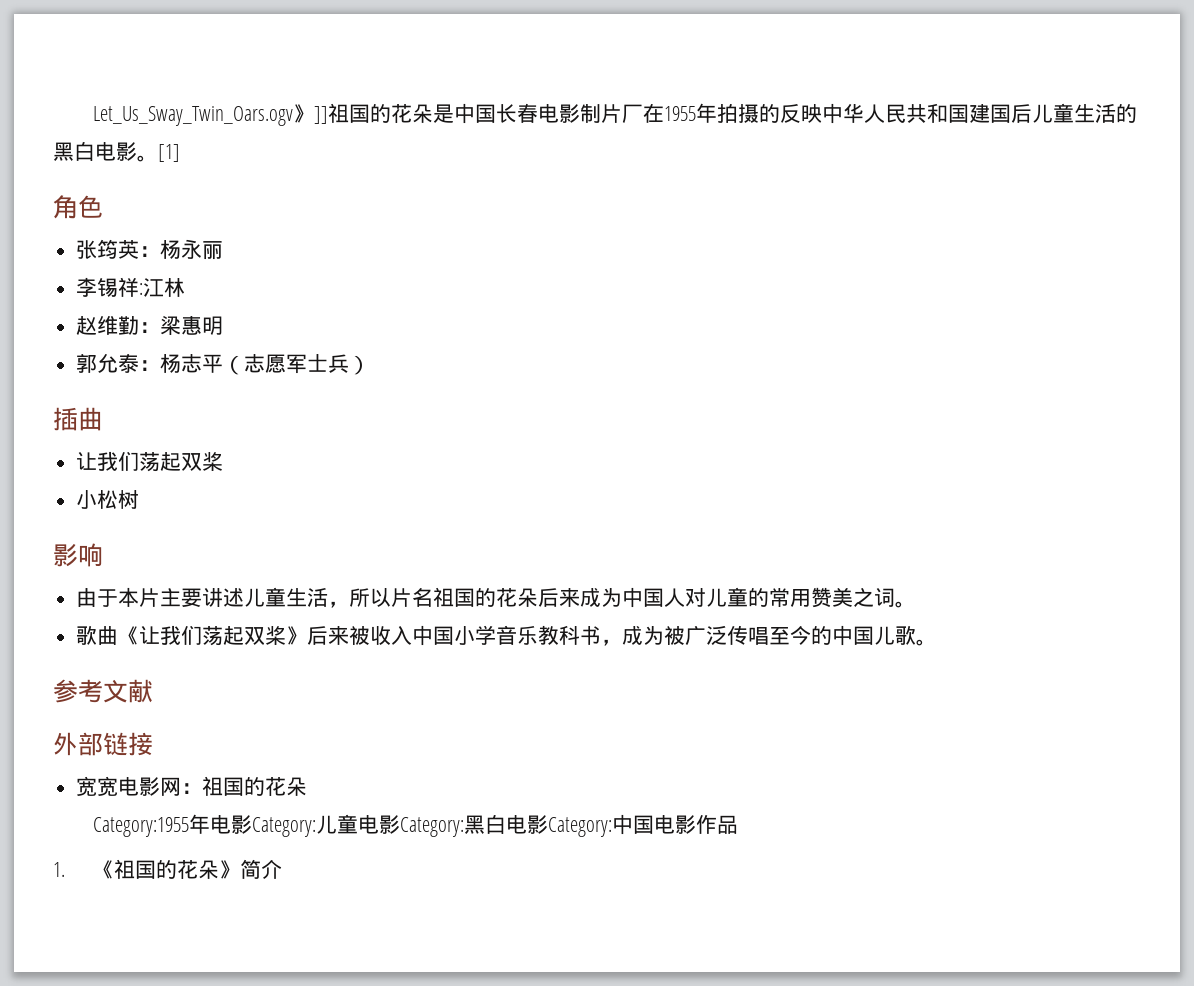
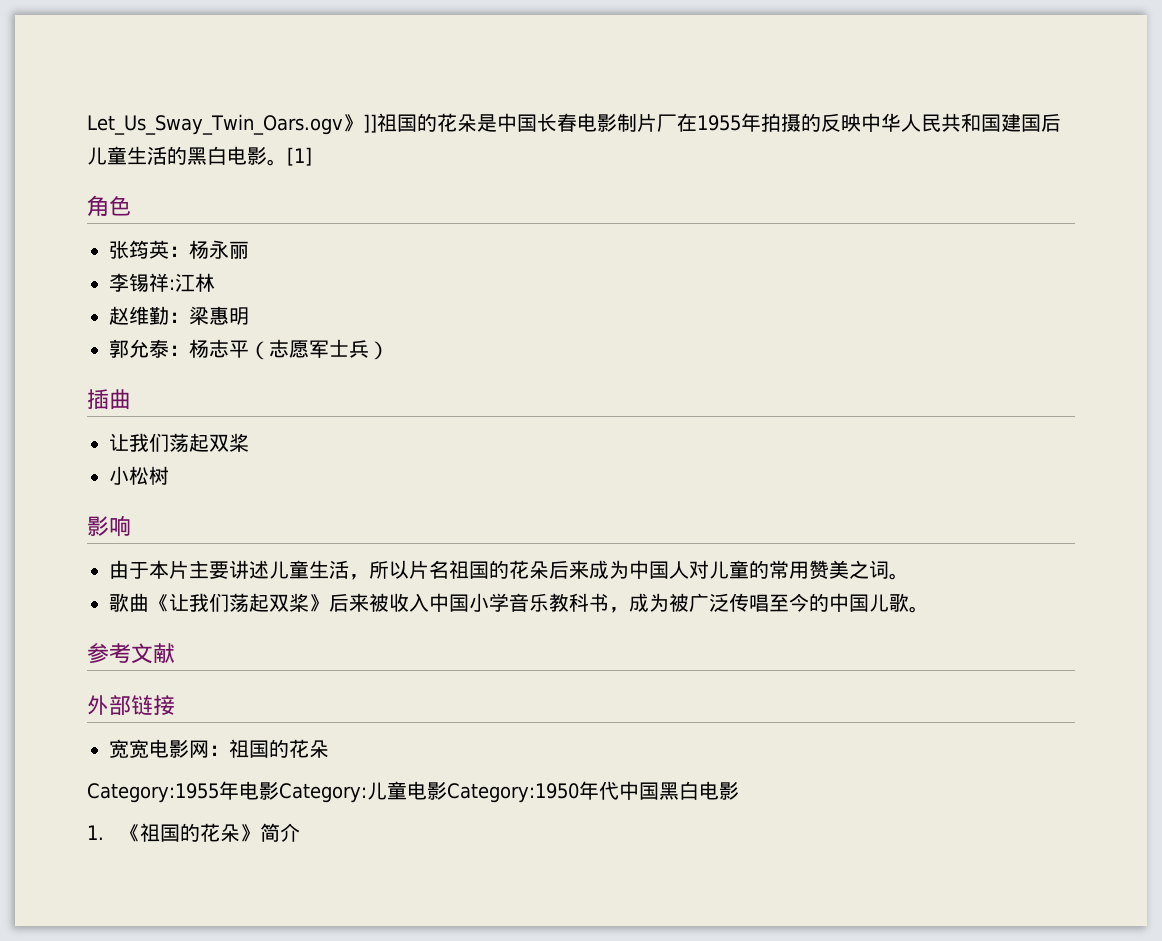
[400,814,739,837] Category:黑白电影Category:中国电影作品 -> [446,781,739,803] Category:1950年代中国黑白电影

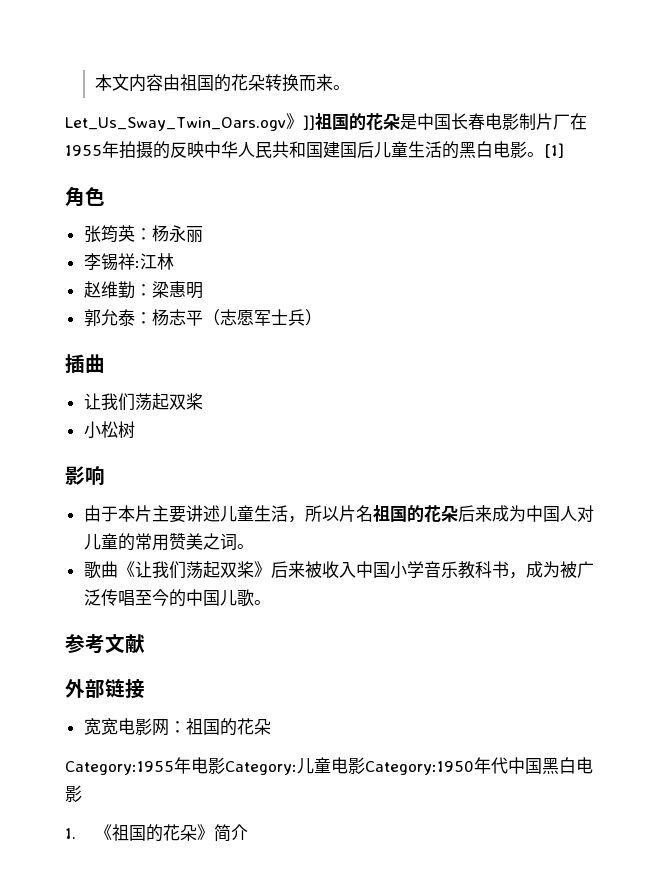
(87, 124) none -> [94,74,350,92] 本文内容由祖国的花朵转换而来。 //

